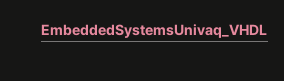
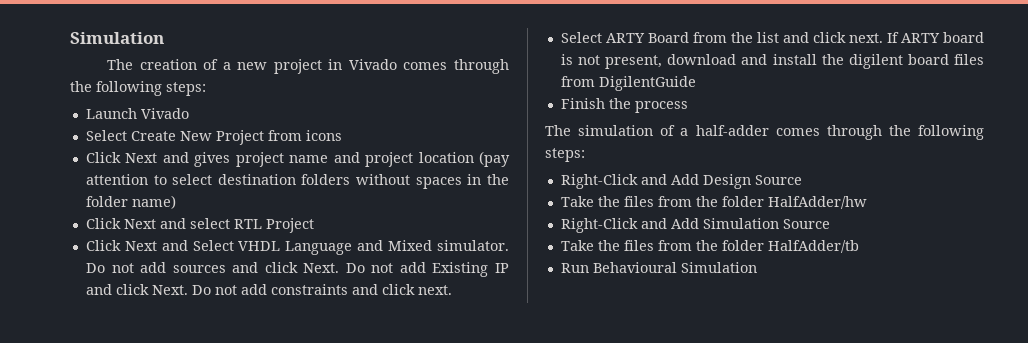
[41,24,267,38] EmbeddedSystemsUnivaq_VHDL -> [70,32,164,44] [107,59,509,74] [70,81,206,96] [85,108,189,119] [85,130,342,145] [85,151,510,167] [85,174,510,189] [85,195,176,209] [85,218,314,233] [85,240,510,255] [85,262,510,277] [85,284,452,295] [560,32,984,43] [560,54,984,69] [560,76,696,91] [560,98,688,113] [545,125,984,140] [545,148,585,162] [560,174,802,189] [560,196,867,209] [560,218,830,233] [560,240,859,253] [560,262,757,273] Simulation // The creation of a new project in Vivado comes through the following steps: // Launch Vivado // Select Create New Project from icons // Click Next and gives project name and project location (pay attention to select destination folders without spaces in the folder name) // Click Next and select RTL Project // Click Next and Select VHDL Language and Mixed simulator. Do not add sources and click Next. Do not add Existing IP and click Next. Do not add constraints and click next. // Select ARTY Board from the list and click next. If ARTY board is not present, download and install the digilent board files from DigilentGuide // Finish the process // The simulation of a half-adder comes through the following steps: // Right-Click and Add Design Source // Take the files from the folder HalfAdder/hw // Right-Click and Add Simulation Source // Take the files from the folder HalfAdder/tb // Run Behavioural Simulation

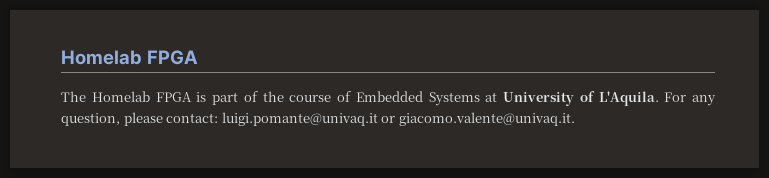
[70,32,164,44] [107,59,509,74] [70,81,206,96] [85,108,189,119] [85,130,342,145] [85,151,510,167] [85,174,510,189] [85,195,176,209] [85,218,314,233] [85,240,510,255] [85,262,510,277] [85,284,452,295] [560,32,984,43] [560,54,984,69] [560,76,696,91] [560,98,688,113] [545,125,984,140] [545,148,585,162] [560,174,802,189] [560,196,867,209] [560,218,830,233] [560,240,859,253] [560,262,757,273] Simulation // The creation of a new project in Vivado comes through the following steps: // Launch Vivado // Select Create New Project from icons // Click Next and gives project name and project location (pay attention to select destination folders without spaces in the folder name) // Click Next and select RTL Project // Click Next and Select VHDL Language and Mixed simulator. Do not add sources and click Next. Do not add Existing IP and click Next. Do not add constraints and click next. // Select ARTY Board from the list and click next. If ARTY board is not present, download and install the digilent board files from DigilentGuide // Finish the process // The simulation of a half-adder comes through the following steps: // Right-Click and Add Design Source // Take the files from the folder HalfAdder/hw // Right-Click and Add Simulation Source // Take the files from the folder HalfAdder/tb // Run Behavioural Simulation -> [61,50,199,65] [61,91,716,106] [61,112,575,126] Homelab FPGA // The Homelab FPGA is part of the course of Embedded Systems at University of L'Aquila. For any question, please contact: luigi.pomante@univaq.it or giacomo.valente@univaq.it.

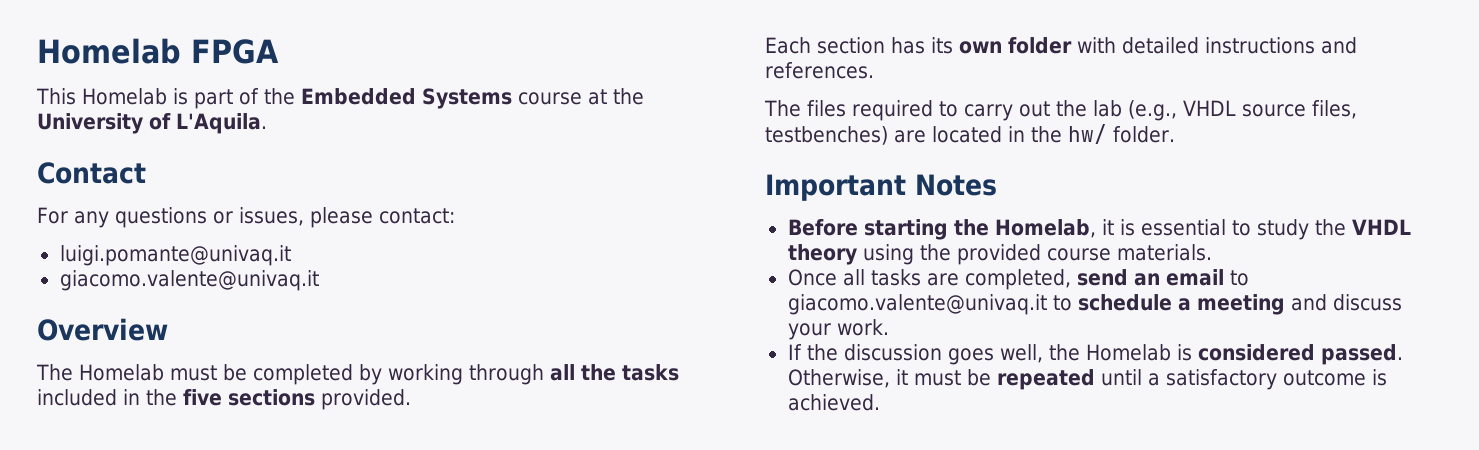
[61,91,192,102] The Homelab FPGA -> [36,88,167,105] This Homelab
[289,91,498,106] course of Embedded Systems at -> [301,88,644,109] Embedded Systems course at the
(659, 98) none -> [37,162,146,184] // Contact //
[61,113,120,126] question, -> [114,207,304,228] questions or issues,
(219, 118) none -> (455, 216) //
[381,112,575,126] or giacomo.valente@univaq.it. -> [59,270,319,291] [37,318,168,341] [36,364,679,385] [37,389,411,410] [765,37,1357,54] [765,62,874,79] [764,100,1357,121] [765,124,1175,145] [765,174,997,201] [787,219,1411,240] [787,244,1212,265] [787,269,1249,290] [787,294,1402,315] [787,319,889,340] [787,344,1403,365] [787,369,1387,390] [787,394,880,411] // giacomo.valente@univaq.it // Overview // The Homelab must be completed by working through all the tasks included in the five sections provided. // Each section has its own folder with detailed instructions and references. // The files required to carry out the lab (e.g., VHDL source files, testbenches) are located in the hw/ folder. // Important Notes // Before starting the Homelab, it is essential to study the VHDL theory using the provided course materials. // Once all tasks are completed, send an email to giacomo.valente@univaq.it to schedule a meeting and discuss your work. // If the discussion goes well, the Homelab is considered passed. Otherwise, it must be repeated until a satisfactory outcome is achieved.

